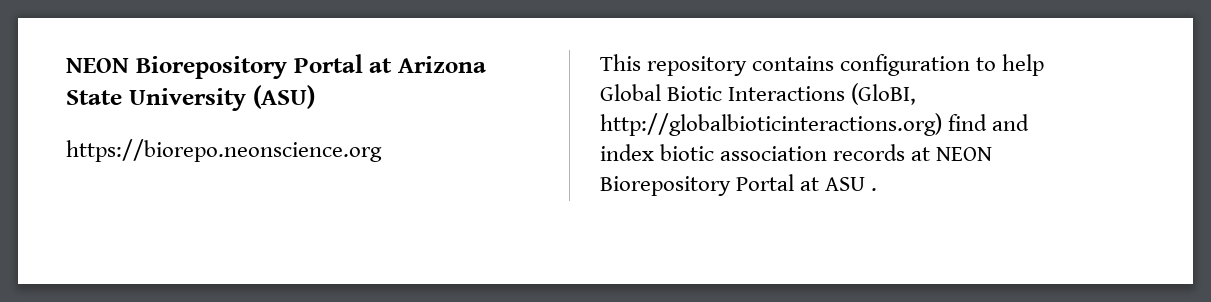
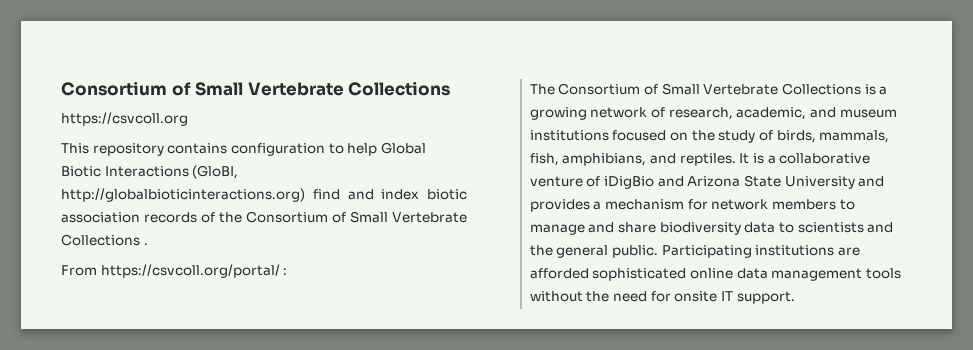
[66,54,486,79] [66,85,315,111] [66,139,382,162] NEON Biorepository Portal at Arizona State University (ASU) // https://biorepo.neonscience.org -> [61,81,451,96] [61,112,188,126] Consortium of Small Vertebrate Collections // https://csvcoll.org
[911,147,993,161] [600,174,878,196] at NEON Biorepository Portal at ASU . -> [201,211,467,223] [61,234,148,246] [61,264,288,278] [529,83,888,95] [529,107,897,120] [529,130,890,143] [529,153,871,166] [529,175,885,189] [529,199,855,212] [529,222,894,235] [529,245,860,258] [529,268,901,281] [529,291,795,304] of the Consortium of Small Vertebrate Collections . // From https://csvcoll.org/portal/ : // The Consortium of Small Vertebrate Collections is a growing network of research, academic, and museum institutions focused on the study of birds, mammals, fish, amphibians, and reptiles. It is a collaborative venture of iDigBio and Arizona State University and provides a mechanism for network members to manage and share biodiversity data to scientists and the general public. Participating institutions are afforded sophisticated online data management tools without the need for onsite IT support.

